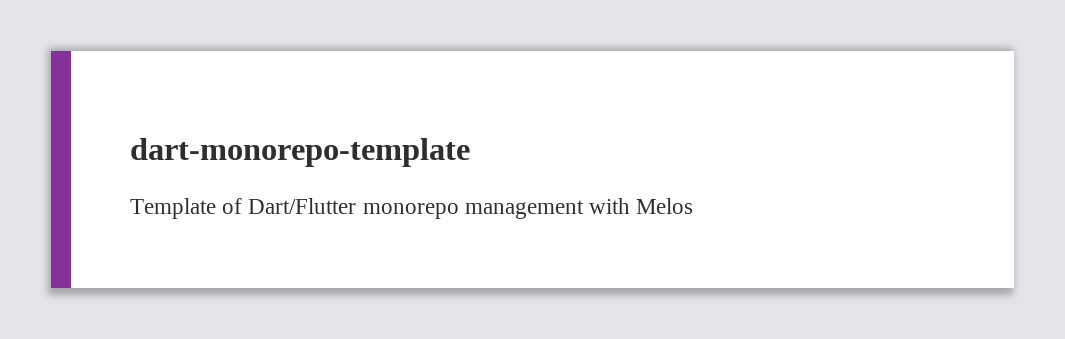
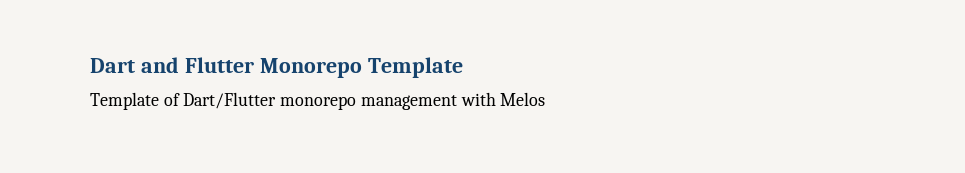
[130,138,470,167] dart-monorepo-template -> [90,57,463,78] Dart and Flutter Monorepo Template

